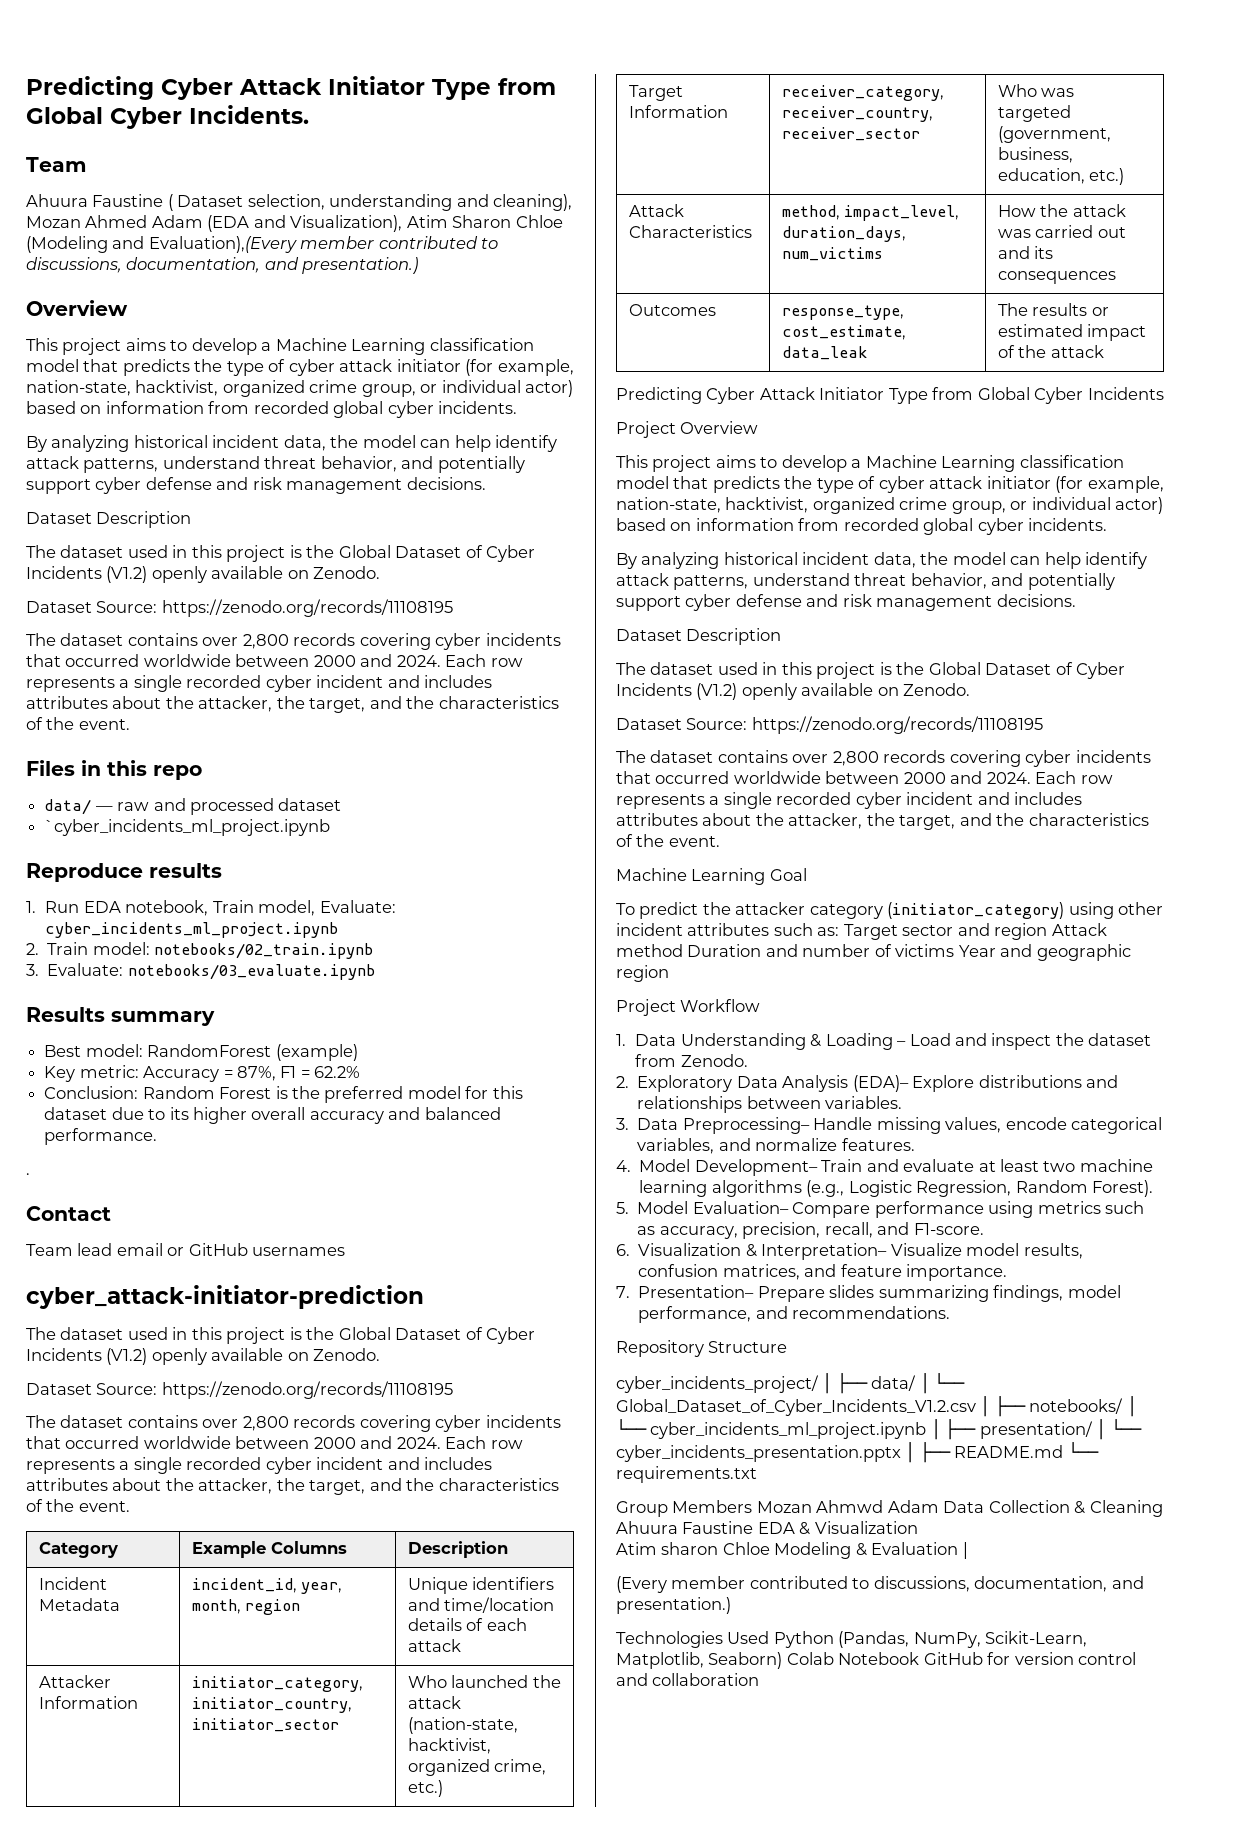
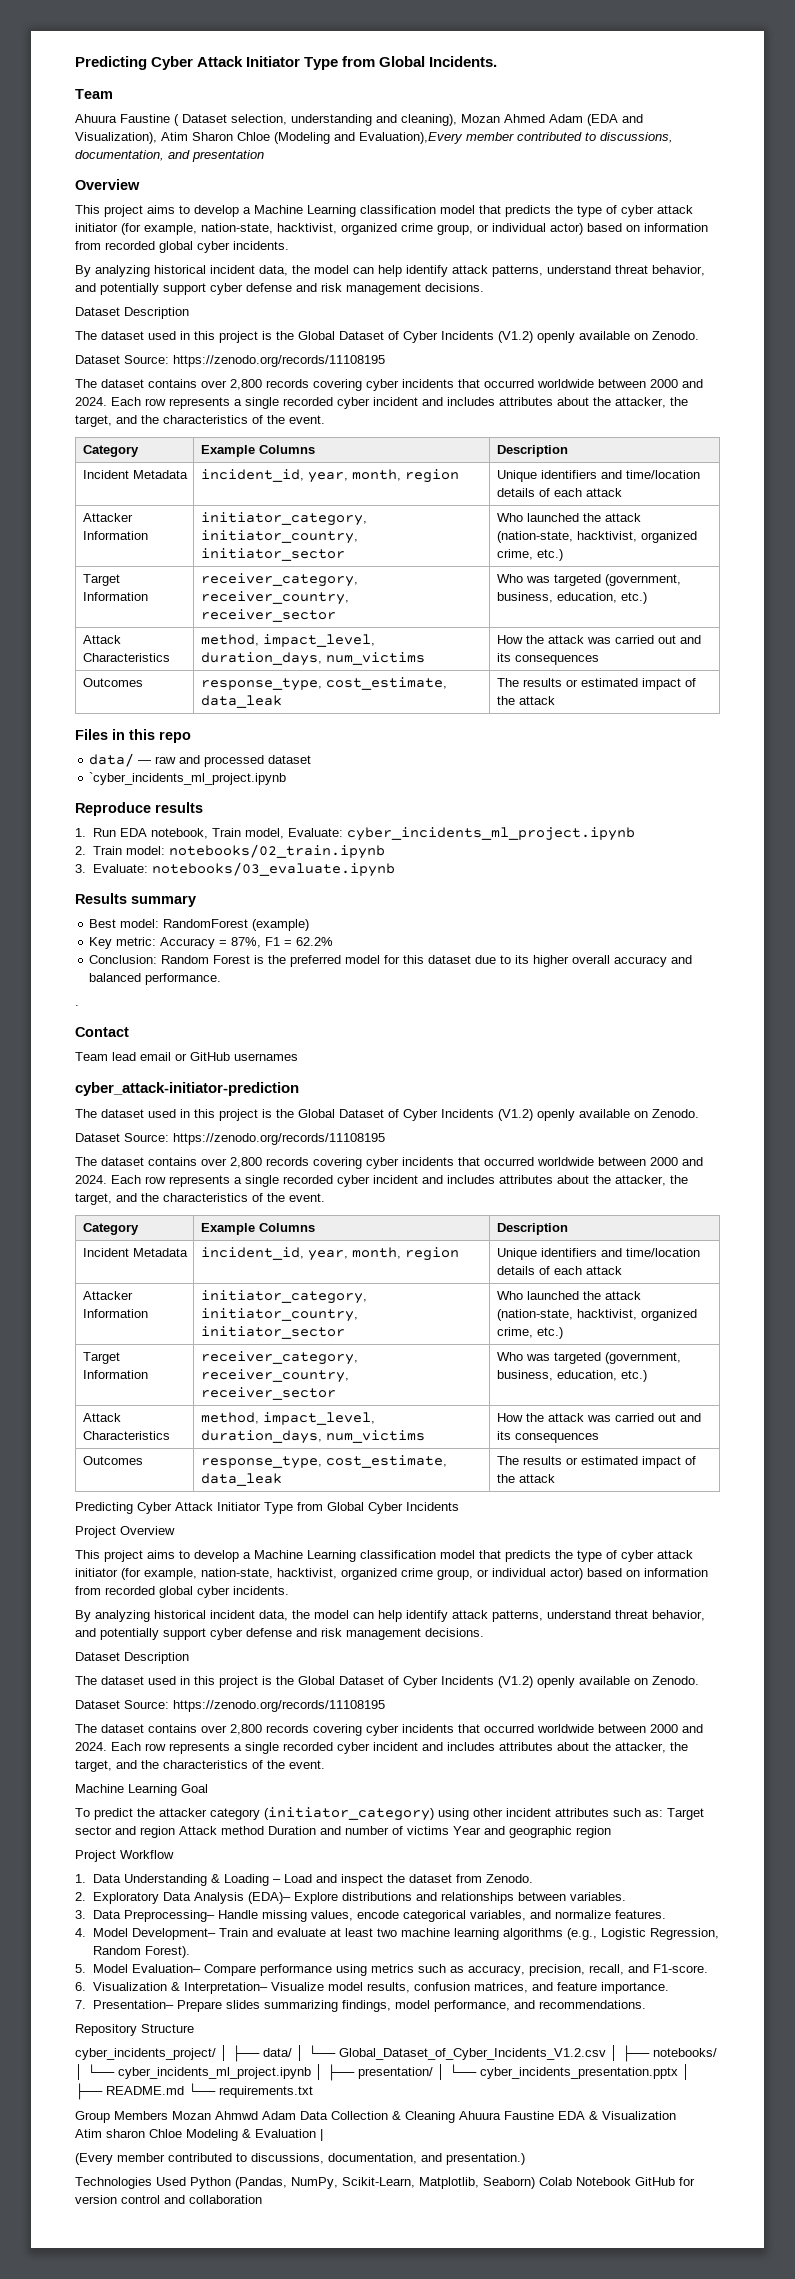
[26,76,556,100] [26,107,182,129] Predicting Cyber Attack Initiator Type from Global Cyber -> [75,56,426,70] Predicting Cyber Attack Initiator Type from Global
[148,236,499,253] [26,257,419,274] Evaluation),(Every member contributed to discussions, documentation, and presentation.) -> [359,132,673,144] [75,150,264,162] Evaluation),Every member contributed to discussions, documentation, and presentation
(130, 724) none -> [82,445,139,457] [200,445,315,457] [496,445,568,457] [82,470,188,479] [200,469,459,483] [496,470,700,482] [496,488,622,497] [82,513,133,522] [82,531,148,540] [200,512,367,526] [200,530,358,544] [200,548,345,561] [496,513,641,522] [496,531,697,543] [496,549,563,561] [82,574,120,586] [82,592,148,601] [200,573,358,587] [200,591,349,605] [200,609,336,622] [496,574,681,586] [496,592,647,604] [82,635,121,644] [82,653,170,662] [200,634,375,647] [200,652,425,666] [496,635,701,644] [496,653,599,665] [82,678,143,687] [200,677,447,691] [200,695,282,708] [496,678,696,690] [496,696,555,705] // Category | Example Columns | Description // Incident Metadata | incident_id, year, month, region | Unique identifiers and time/location details of each attack // Attacker Information | initiator_category, initiator_country, initiator_sector | Who launched the attack (nation-state, hacktivist, organized crime, etc.) // Target Information | receiver_category, receiver_country, receiver_sector | Who was targeted (government, business, education, etc.) // Attack Characteristics | method, impact_level, duration_days, num_victims | How the attack was carried out and its consequences // Outcomes | response_type, cost_estimate, data_leak | The results or estimated impact of the attack

